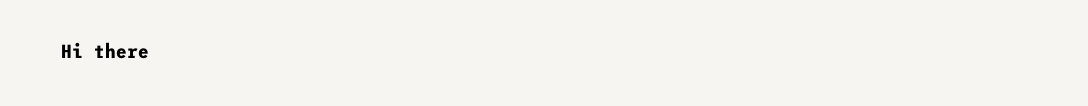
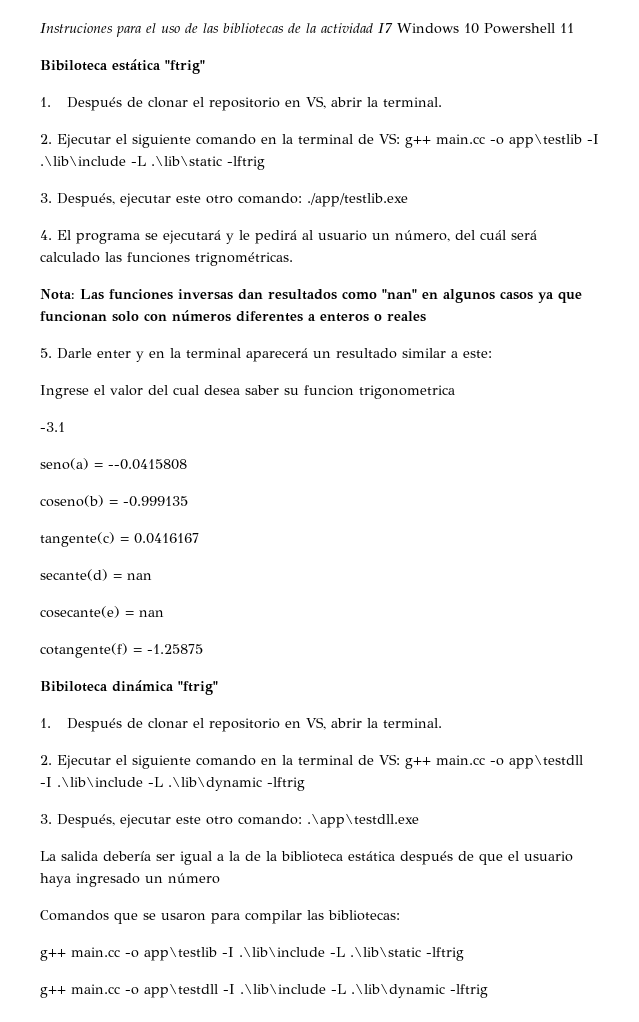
[61,42,149,59] Hi there -> [40,23,574,37] [40,59,205,74] [40,96,442,111] [40,133,599,148] [40,156,265,170] [40,193,408,207] [40,230,537,244] [40,252,293,266] [40,289,582,303] [40,310,426,322] [40,348,492,362] [40,385,455,399] [40,422,65,432] [40,458,187,470] [40,495,188,507] [40,532,199,547] [40,569,152,581] [40,606,164,618] [40,643,203,658] [40,680,218,695] [40,717,442,732] [40,754,583,769] [40,777,305,791] [40,814,419,828] [40,851,573,865] [40,873,220,887] [40,910,400,924] [40,947,464,961] [40,984,488,998] Instruciones para el uso de las bibliotecas de la actividad I7 Windows 10 Powershell 11 // Bibiloteca estática "ftrig" // 1. Después de clonar el repositorio en VS, abrir la terminal. // 2. Ejecutar el siguiente comando en la terminal de VS: g++ main.cc -o app\testlib -I .\lib\include -L .\lib\static -lftrig // 3. Después, ejecutar este otro comando: ./app/testlib.exe // 4. El programa se ejecutará y le pedirá al usuario un número, del cuál será calculado las funciones trignométricas. // Nota: Las funciones inversas dan resultados como "nan" en algunos casos ya que funcionan solo con números diferentes a enteros o reales // 5. Darle enter y en la terminal aparecerá un resultado similar a este: // Ingrese el valor del cual desea saber su funcion trigonometrica // -3.1 // seno(a) = --0.0415808 // coseno(b) = -0.999135 // tangente(c) = 0.0416167 // secante(d) = nan // cosecante(e) = nan // cotangente(f) = -1.25875 // Bibiloteca dinámica "ftrig" // 1. Después de clonar el repositorio en VS, abrir la terminal. // 2. Ejecutar el siguiente comando en la terminal de VS: g++ main.cc -o app\testdll -I .\lib\include -L .\lib\dynamic -lftrig // 3. Después, ejecutar este otro comando: .\app\testdll.exe // La salida debería ser igual a la de la biblioteca estática después de que el usuario haya ingresado un número // Comandos que se usaron para compilar las bibliotecas: // g++ main.cc -o app\testlib -I .\lib\include -L .\lib\static -lftrig // g++ main.cc -o app\testdll -I .\lib\include -L .\lib\dynamic -lftrig

